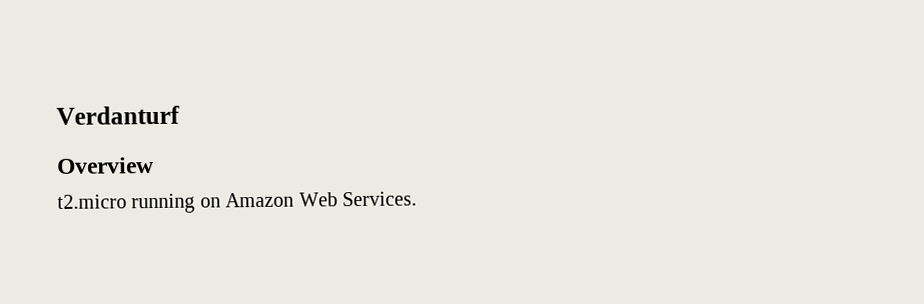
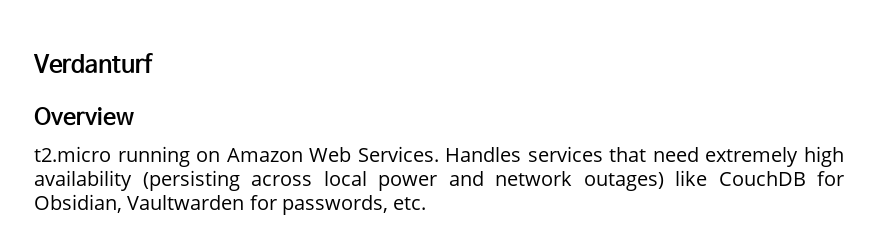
(417, 199) none -> [445,146,844,167] [34,170,844,191] [34,194,427,215] Handles services that need extremely high availability (persisting across local power and network outages) like CouchDB for Obsidian, Vaultwarden for passwords, etc.

